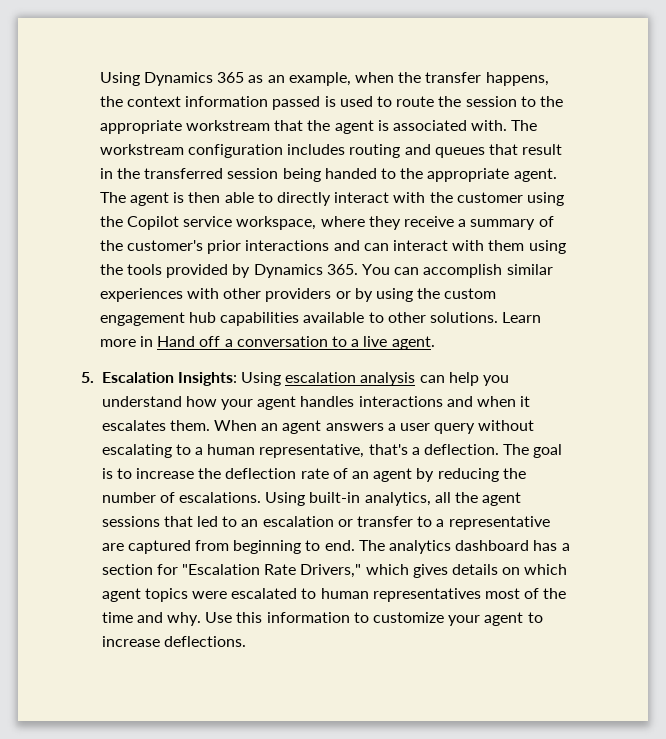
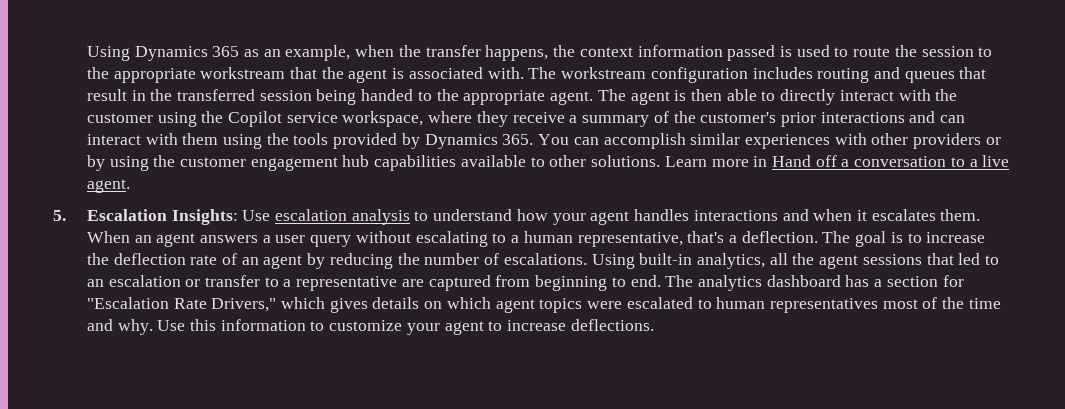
[444,288,497,299] custom -> [180,157,247,167] customer
[241,372,282,386] Using -> [242,210,271,221] Use
[419,372,510,386] can help you -> [414,211,429,221] to

